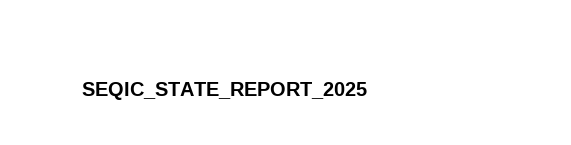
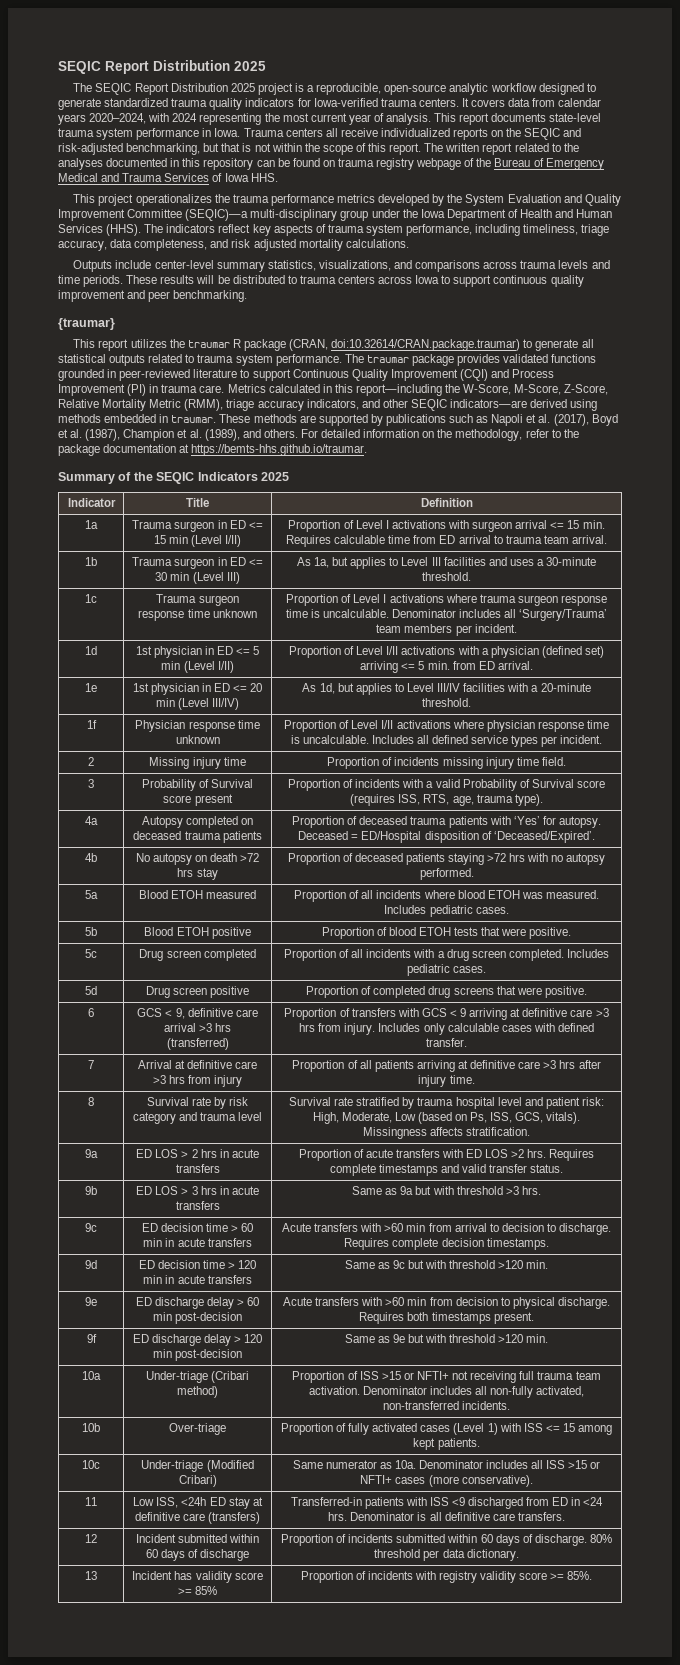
[82,82,367,100] SEQIC_STATE_REPORT_2025 -> [58,60,266,74] [73,83,596,95] [58,98,602,110] [58,113,602,125] [58,128,582,140] [58,143,579,155] [58,158,604,170] [58,173,278,182] [73,194,621,206] [58,209,613,221] [58,224,610,236] [58,239,409,251] [73,260,610,272] [58,275,584,287] [58,290,248,302] [58,318,115,330] [73,339,594,351] [58,354,597,366] [58,369,555,381] [58,384,609,396] [58,399,598,411] [58,414,618,426] [58,429,579,441] [58,444,368,456] [58,472,289,484] [67,498,116,507] [186,498,209,507] [420,498,473,507] [85,520,98,529] [132,520,263,532] [153,535,242,547] [288,520,605,532] [286,535,607,547] [85,557,97,566] [132,557,263,569] [155,572,240,584] [296,557,597,569] [422,572,471,581] [85,594,97,603] [156,594,239,606] [138,609,257,621] [286,594,607,606] [285,609,608,621] [376,624,517,636] [85,646,97,655] [135,646,260,658] [161,661,234,673] [289,646,604,658] [360,661,533,673] [85,683,97,692] [132,683,263,695] [155,698,240,710] [302,683,591,695] [422,698,471,707] [86,720,97,729] [135,720,260,732] [175,735,220,744] [284,720,609,732] [290,735,603,747] [88,757,94,766] [149,757,246,769] [327,757,566,769] [88,779,94,788] [141,779,254,791] [163,794,233,806] [288,779,605,791] [350,794,543,806] [85,816,98,825] [141,816,254,828] [133,831,262,843] [292,816,601,828] [298,831,595,843] [85,853,97,862] [135,853,260,865] [177,868,218,880] [287,853,606,865] [419,868,474,880] [85,890,98,899] [138,890,257,899] [294,890,599,902] [384,905,509,917] [85,927,97,936] [144,927,251,939] [321,927,572,939] [85,949,97,958] [139,949,256,961] [284,949,609,961] [406,964,487,976] [85,986,97,995] [145,986,250,998] [306,986,587,998] [88,1008,94,1017] [137,1008,258,1019] [163,1023,232,1032] [166,1038,229,1050] [284,1008,609,1020] [299,1023,594,1035] [426,1038,467,1047] [88,1060,94,1069] [137,1060,258,1069] [152,1075,243,1087] [292,1060,601,1072] [418,1075,475,1087] [88,1097,94,1106] [146,1097,249,1109] [132,1112,263,1124] [289,1097,604,1109] [312,1112,581,1124] [362,1127,531,1139] [85,1149,98,1158] [136,1149,259,1158] [175,1164,220,1173] [298,1149,595,1161] [329,1164,564,1176] [85,1186,97,1195] [136,1186,259,1195] [175,1201,220,1210] [352,1186,541,1195] [85,1223,97,1232] [141,1223,254,1232] [143,1238,252,1247] [281,1223,612,1235] [344,1238,549,1250] [85,1260,97,1269] [138,1260,257,1269] [143,1275,252,1284] [344,1260,549,1269] [85,1297,97,1306] [135,1297,260,1309] [152,1312,243,1324] [283,1297,610,1309] [359,1312,534,1324] [86,1334,97,1343] [132,1334,263,1346] [152,1349,243,1361] [344,1334,549,1343] [82,1371,101,1380] [145,1371,250,1383] [177,1386,218,1398] [292,1371,601,1383] [308,1386,585,1398] [382,1401,511,1410] [82,1423,100,1432] [169,1423,226,1435] [280,1423,613,1435] [413,1438,480,1450] [82,1460,100,1469] [141,1460,254,1472] [178,1475,217,1487] [292,1460,601,1469] [360,1475,533,1487] [85,1497,97,1506] [133,1497,263,1509] [134,1512,261,1524] [290,1497,604,1509] [328,1512,565,1521] [85,1534,97,1543] [135,1534,260,1543] [145,1549,250,1561] [281,1534,612,1546] [374,1549,519,1561] [85,1571,97,1580] [132,1571,263,1583] [177,1586,218,1595] [300,1571,593,1583] SEQIC Report Distribution 2025 // The SEQIC Report Distribution 2025 project is a reproducible, open-source analytic workflow designed to generate standardized trauma quality indicators for Iowa-verified trauma centers. It covers data from calendar years 2020–2024, with 2024 representing the most current year of analysis. This report documents state-level trauma system performance in Iowa. Trauma centers all receive individualized reports on the SEQIC and risk-adjusted benchmarking, but that is not within the scope of this report. The written report related to the analyses documented in this repository can be found on trauma registry webpage of the Bureau of Emergency Medical and Trauma Services of Iowa HHS. // This project operationalizes the trauma performance metrics developed by the System Evaluation and Quality Improvement Committee (SEQIC)—a multi-disciplinary group under the Iowa Department of Health and Human Services (HHS). The indicators reflect key aspects of trauma system performance, including timeliness, triage accuracy, data completeness, and risk adjusted mortality calculations. // Outputs include center-level summary statistics, visualizations, and comparisons across trauma levels and time periods. These results will be distributed to trauma centers across Iowa to support continuous quality improvement and peer benchmarking. // {traumar} // This report utilizes the traumar R package (CRAN, doi:10.32614/CRAN.package.traumar) to generate all statistical outputs related to trauma system performance. The traumar package provides validated functions grounded in peer-reviewed literature to support Continuous Quality Improvement (CQI) and Process Improvement (PI) in trauma care. Metrics calculated in this report—including the W-Score, M-Score, Z-Score, Relative Mortality Metric (RMM), triage accuracy indicators, and other SEQIC indicators—are derived using methods embedded in traumar. These methods are supported by publications such as Napoli et al. (2017), Boyd et al. (1987), Champion et al. (1989), and others. For detailed information on the methodology, refer to the package documentation at https://bemts-hhs.github.io/traumar. // Summary of the SEQIC Indicators 2025 // Indicator | Title | Definition // 1a | Trauma surgeon in ED <= 15 min (Level I/II) | Proportion of Level I activations with surgeon arrival <= 15 min. Requires calculable time from ED arrival to trauma team arrival. // 1b | Trauma surgeon in ED <= 30 min (Level III) | As 1a, but applies to Level III facilities and uses a 30-minute threshold. // 1c | Trauma surgeon response time unknown | Proportion of Level I activations where trauma surgeon response time is uncalculable. Denominator includes all ‘Surgery/Trauma’ team members per incident. // 1d | 1st physician in ED <= 5 min (Level I/II) | Proportion of Level I/II activations with a physician (defined set) arriving <= 5 min. from ED arrival. // 1e | 1st physician in ED <= 20 min (Level III/IV) | As 1d, but applies to Level III/IV facilities with a 20-minute threshold. // 1f | Physician response time unknown | Proportion of Level I/II activations where physician response time is uncalculable. Includes all defined service types per incident. // 2 | Missing injury time | Proportion of incidents missing injury time field. // 3 | Probability of Survival score present | Proportion of incidents with a valid Probability of Survival score (requires ISS, RTS, age, trauma type). // 4a | Autopsy completed on deceased trauma patients | Proportion of deceased trauma patients with ‘Yes’ for autopsy. Deceased = ED/Hospital disposition of ‘Deceased/Expired’. // 4b | No autopsy on death >72 hrs stay | Proportion of deceased patients staying >72 hrs with no autopsy performed. // 5a | Blood ETOH measured | Proportion of all incidents where blood ETOH was measured. Includes pediatric cases. // 5b | Blood ETOH positive | Proportion of blood ETOH tests that were positive. // 5c | Drug screen completed | Proportion of all incidents with a drug screen completed. Includes pediatric cases. // 5d | Drug screen positive | Proportion of completed drug screens that were positive. // 6 | GCS < 9, definitive care arrival >3 hrs (transferred) | Proportion of transfers with GCS < 9 arriving at definitive care >3 hrs from injury. Includes only calculable cases with defined transfer. // 7 | Arrival at definitive care >3 hrs from injury | Proportion of all patients arriving at definitive care >3 hrs after injury time. // 8 | Survival rate by risk category and trauma level | Survival rate stratified by trauma hospital level and patient risk: High, Moderate, Low (based on Ps, ISS, GCS, vitals). Missingness affects stratification. // 9a | ED LOS > 2 hrs in acute transfers | Proportion of acute transfers with ED LOS >2 hrs. Requires complete timestamps and valid transfer status. // 9b | ED LOS > 3 hrs in acute transfers | Same as 9a but with threshold >3 hrs. // 9c | ED decision time > 60 min in acute transfers | Acute transfers with >60 min from arrival to decision to discharge. Requires complete decision timestamps. // 9d | ED decision time > 120 min in acute transfers | Same as 9c but with threshold >120 min. // 9e | ED discharge delay > 60 min post-decision | Acute transfers with >60 min from decision to physical discharge. Requires both timestamps present. // 9f | ED discharge delay > 120 min post-decision | Same as 9e but with threshold >120 min. // 10a | Under-triage (Cribari method) | Proportion of ISS >15 or NFTI+ not receiving full trauma team activation. Denominator includes all non-fully activated, non-transferred incidents. // 10b | Over-triage | Proportion of fully activated cases (Level 1) with ISS <= 15 among kept patients. // 10c | Under-triage (Modified Cribari) | Same numerator as 10a. Denominator includes all ISS >15 or NFTI+ cases (more conservative). // 11 | Low ISS, <24h ED stay at definitive care (transfers) | Transferred-in patients with ISS <9 discharged from ED in <24 hrs. Denominator is all definitive care transfers. // 12 | Incident submitted within 60 days of discharge | Proportion of incidents submitted within 60 days of discharge. 80% threshold per data dictionary. // 13 | Incident has validity score >= 85% | Proportion of incidents with registry validity score >= 85%.

